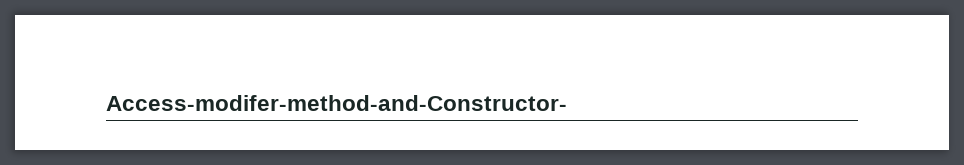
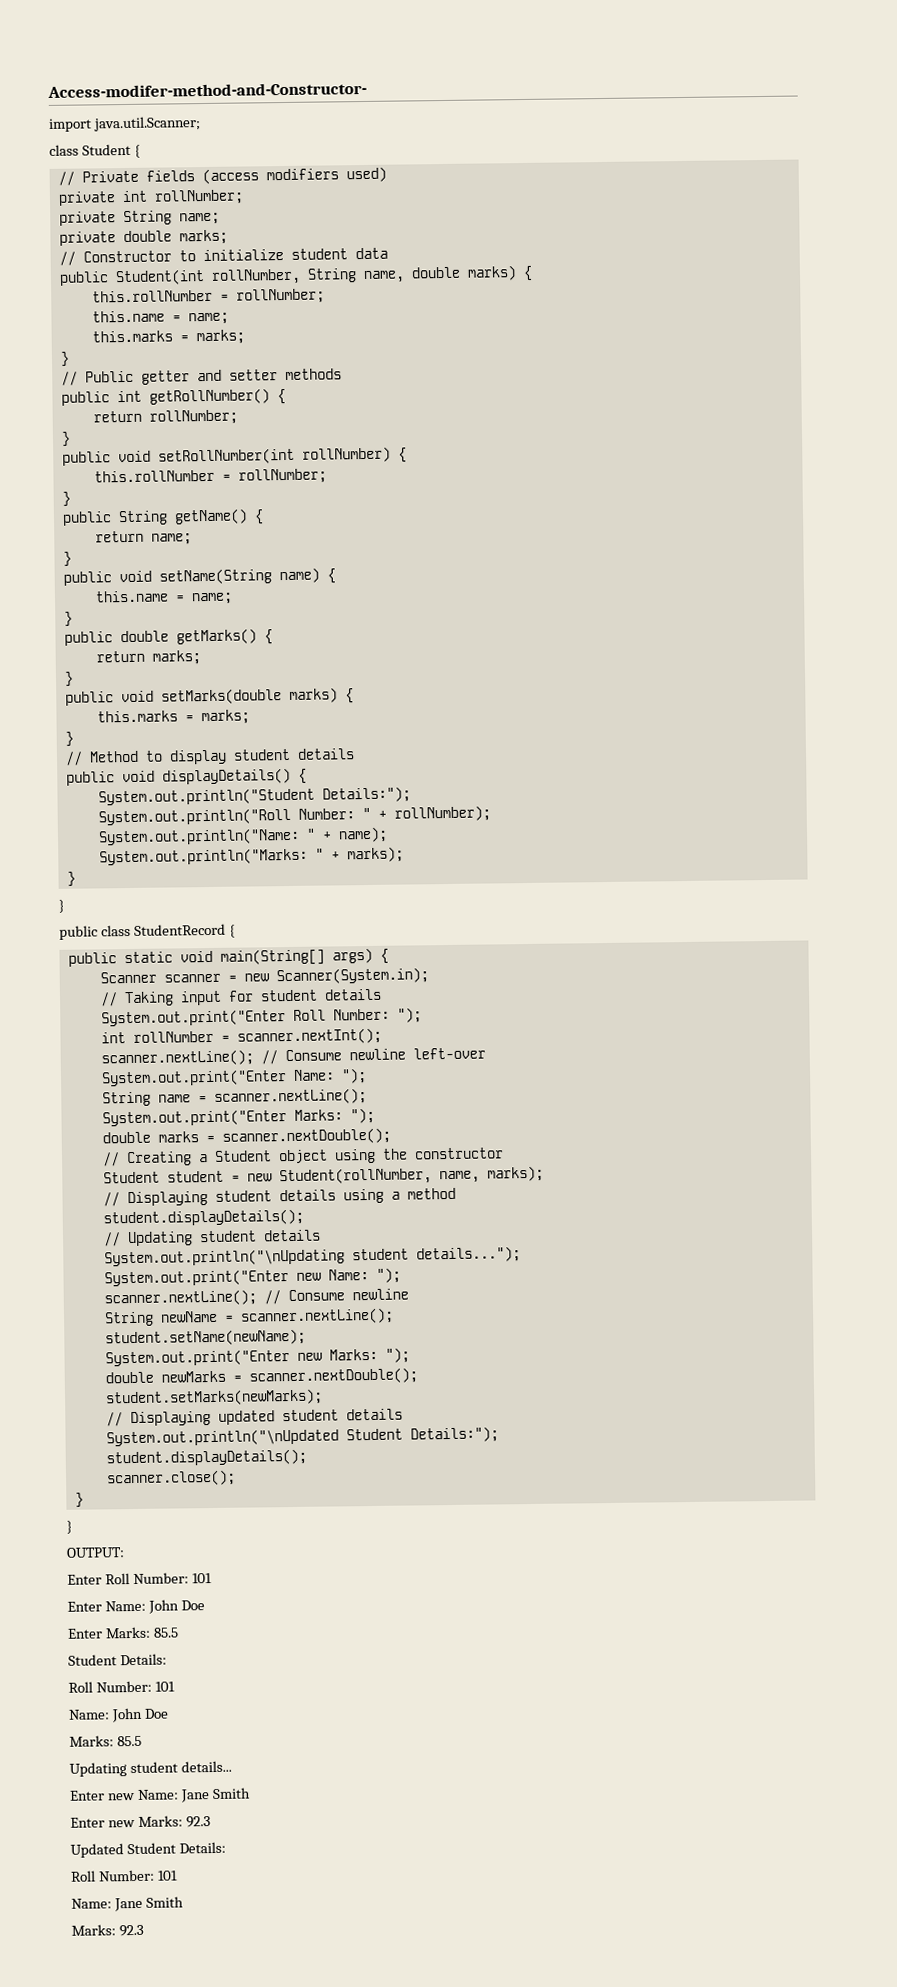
(567, 103) none -> [48,116,201,132] [49,143,141,158] [57,166,387,186] [57,189,244,206] [58,210,220,226] [58,229,228,246] [58,247,388,266] [58,265,533,286] [91,288,325,304] [91,310,229,325] [91,329,245,345] [59,351,70,367] [60,368,342,386] [60,388,286,406] [92,409,238,425] [60,431,71,447] [61,446,407,466] [93,468,327,484] [61,491,71,507] [61,508,264,526] [94,530,192,545] [62,551,72,567] [62,567,336,586] [94,590,233,605] [63,611,73,627] [63,628,273,646] [95,650,201,665] [63,671,74,687] [64,687,354,706] [96,709,250,725] [64,731,74,747] [64,748,355,766] [65,767,307,786] [97,786,411,806] [97,805,491,826] [97,826,388,846] [98,846,404,866] [66,871,76,887] [58,899,65,913] [59,923,236,940] [67,947,389,967] [99,967,429,985] [99,988,382,1007] [100,1007,422,1027] [100,1027,382,1045] [100,1047,486,1067] [100,1068,367,1087] [101,1088,367,1107] [101,1107,375,1127] [101,1127,391,1145] [101,1147,504,1167] [102,1165,544,1186] [102,1187,456,1207] [102,1208,304,1227] [102,1229,321,1247] [103,1246,521,1267] [103,1267,401,1287] [103,1288,409,1307] [103,1307,394,1327] [104,1328,306,1347] [104,1347,410,1367] [104,1367,418,1385] [104,1388,323,1407] [105,1408,403,1427] [105,1426,499,1447] [105,1448,307,1467] [105,1469,236,1487] [74,1492,84,1508] [66,1520,73,1534] [66,1547,125,1558] [67,1572,212,1585] [67,1599,205,1614] [67,1626,179,1639] [68,1653,167,1666] [68,1680,175,1693] [68,1707,169,1723] [69,1735,142,1747] [69,1760,232,1777] [69,1787,251,1803] [70,1815,211,1828] [70,1841,226,1858] [70,1869,178,1882] [71,1896,184,1912] [71,1924,144,1937] // import java.util.Scanner; // class Student { // // Private fields (access modifiers used) // private int rollNumber; // private String name; // private double marks; // // Constructor to initialize student data // public Student(int rollNumber, String name, double marks) { // this.rollNumber = rollNumber; // this.name = name; // this.marks = marks; // } // // Public getter and setter methods // public int getRollNumber() { // return rollNumber; // } // public void setRollNumber(int rollNumber) { // this.rollNumber = rollNumber; // } // public String getName() { // return name; // } // public void setName(String name) { // this.name = name; // } // public double getMarks() { // return marks; // } // public void setMarks(double marks) { // this.marks = marks; // } // // Method to display student details // public void displayDetails() { // System.out.println("Student Details:"); // System.out.println("Roll Number: " + rollNumber); // System.out.println("Name: " + name); // System.out.println("Marks: " + marks); // } // } // public class StudentRecord { // public static void main(String[] args) { // Scanner scanner = new Scanner(System.in); // // Taking input for student details // System.out.print("Enter Roll Number: "); // int rollNumber = scanner.nextInt(); // scanner.nextLine(); // Consume newline left-over // System.out.print("Enter Name: "); // String name = scanner.nextLine(); // System.out.print("Enter Marks: "); // double marks = scanner.nextDouble(); // // Creating a Student object using the constructor // Student student = new Student(rollNumber, name, marks); // // Displaying student details using a method // student.displayDetails(); // // Updating student details // System.out.println("\nUpdating student details..."); // System.out.print("Enter new Name: "); // scanner.nextLine(); // Consume newline // String newName = scanner.nextLine(); // student.setName(newName); // System.out.print("Enter new Marks: "); // double newMarks = scanner.nextDouble(); // student.setMarks(newMarks); // // Displaying updated student details // System.out.println("\nUpdated Student Details:"); // student.displayDetails(); // scanner.close(); // } // } // OUTPUT: // Enter Roll Number: 101 // Enter Name: John Doe // Enter Marks: 85.5 // Student Details: // Roll Number: 101 // Name: John Doe // Marks: 85.5 // Updating student details... // Enter new Name: Jane Smith // Enter new Marks: 92.3 // Updated Student Details: // Roll Number: 101 // Name: Jane Smith // Marks: 92.3

